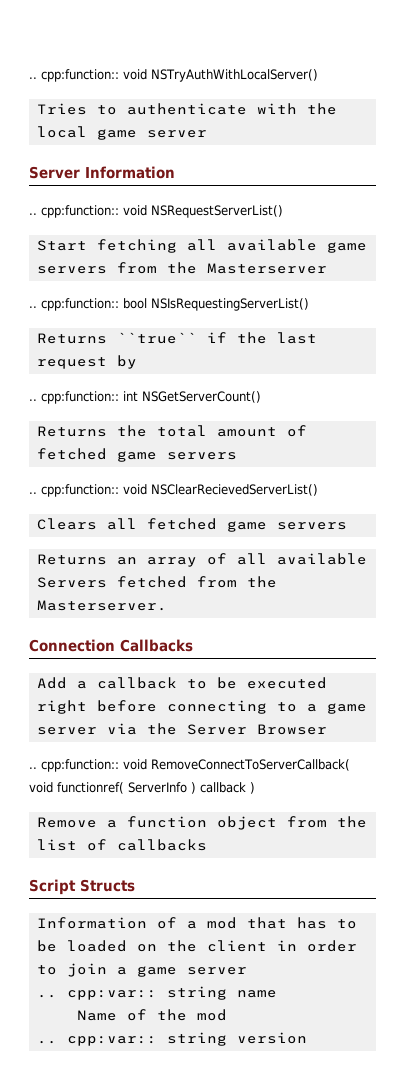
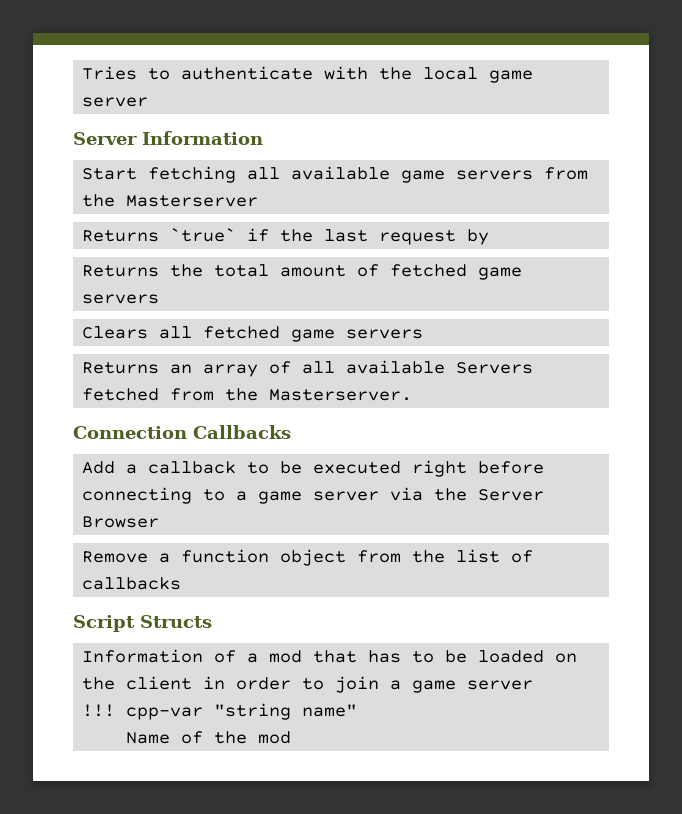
[29,69,318,82] .. cpp:function:: void NSTryAuthWithLocalServer() // -> (82, 73) none
[29,205,283,218] // .. cpp:function:: void NSRequestServerList() -> (263, 138) none
[29,298,309,311] [36,332,197,344] // .. cpp:function:: bool NSIsRequestingServerList() // Returns ``true`` -> [82,228,236,242] // Returns `true`
[29,391,261,404] // .. cpp:function:: int NSGetServerCount() -> (489, 237) none
[29,484,318,497] // .. cpp:function:: void NSClearRecievedServerList() -> (159, 299) none
[29,759,350,772] [29,782,255,794] // .. cpp:function:: void RemoveConnectToServerCallback( void functionref( ServerInfo ) callback ) -> (159, 522) none
[36,986,277,1000] .. cpp:var:: string name -> [82,703,357,720] !!! cpp-var "string name"
[36,1032,307,1046] // .. cpp:var:: string version -> (291, 737) none

